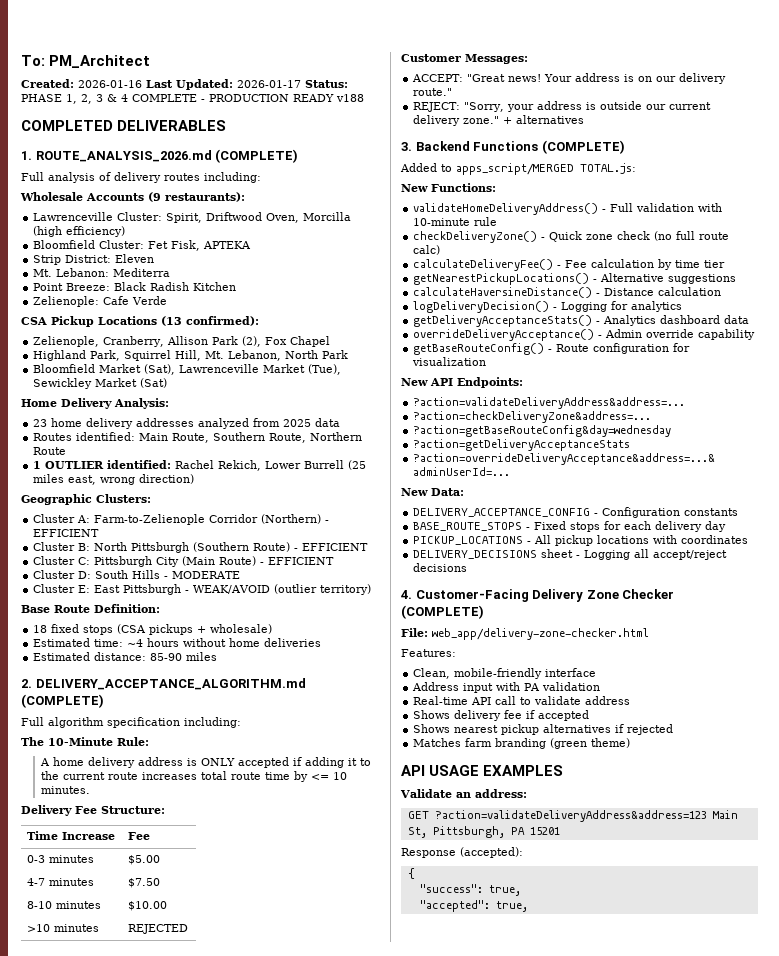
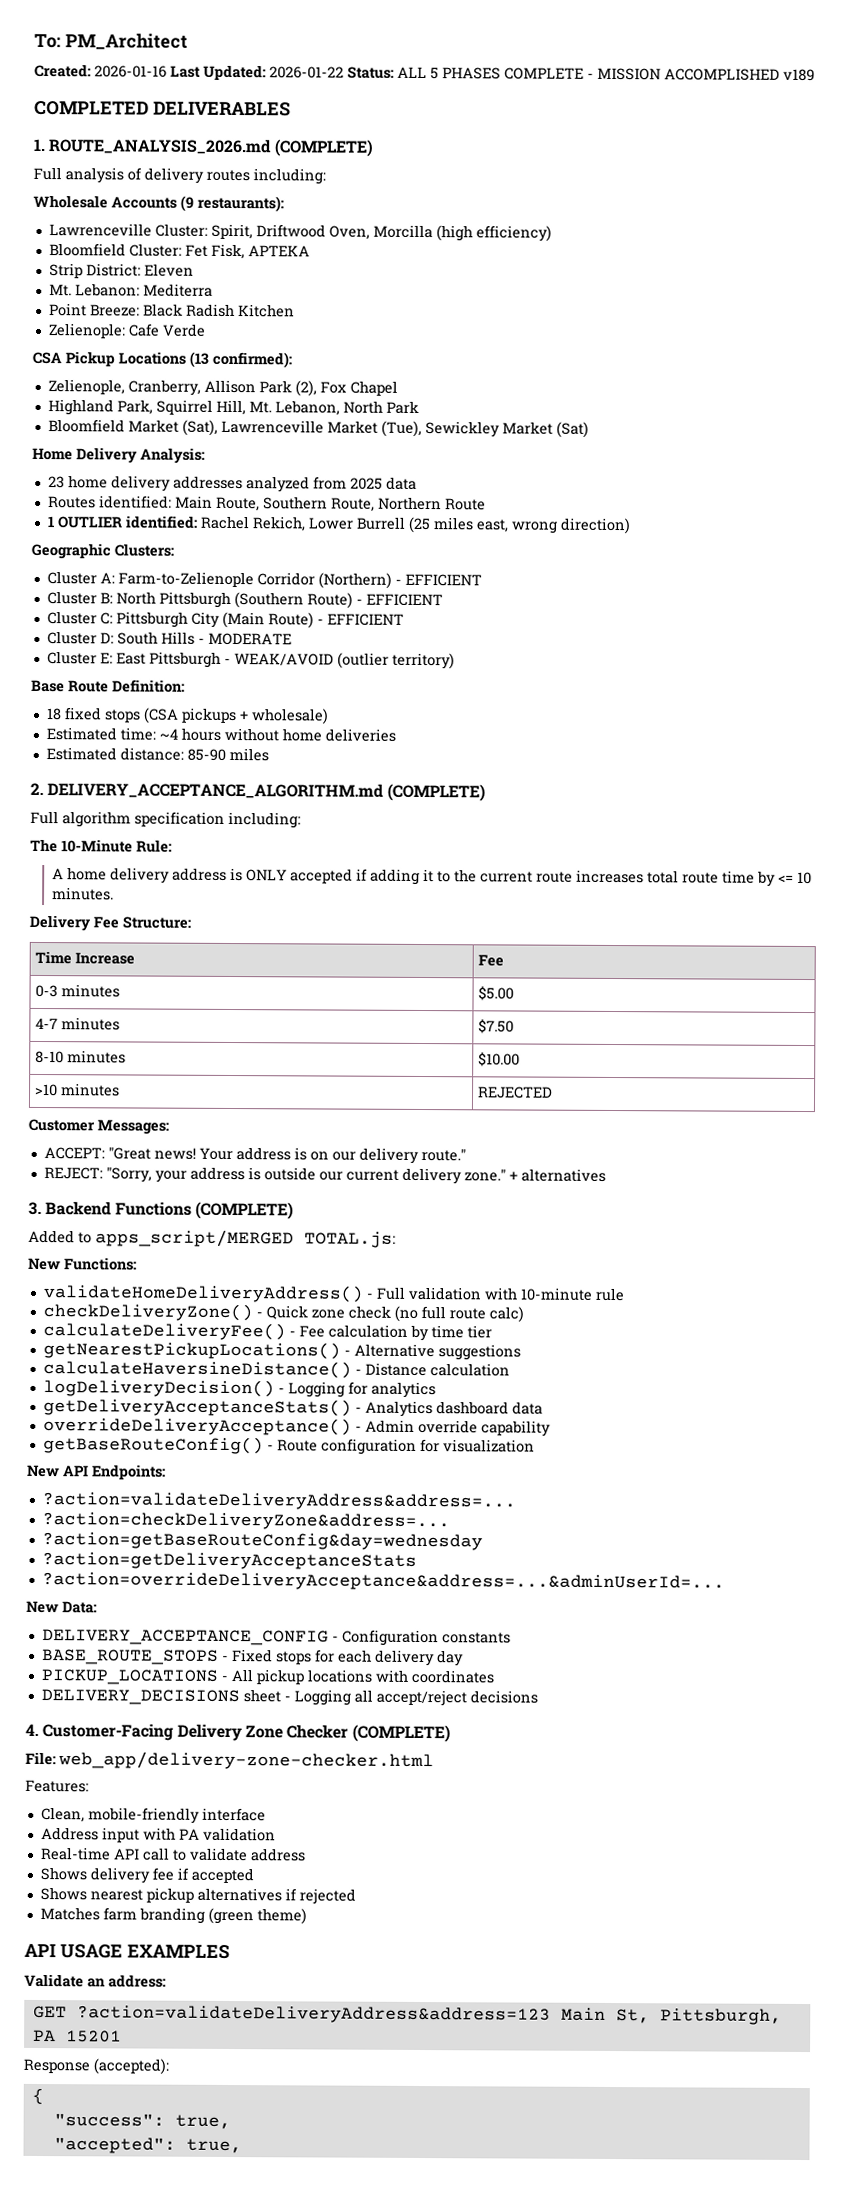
[237,80,348,88] [21,94,364,104] 2026-01-17 Status: PHASE 1, 2, 3 & 4 COMPLETE - PRODUCTION READY v188 -> [269,66,815,82] 2026-01-22 Status: ALL 5 PHASES COMPLETE - MISSION ACCOMPLISHED v189

